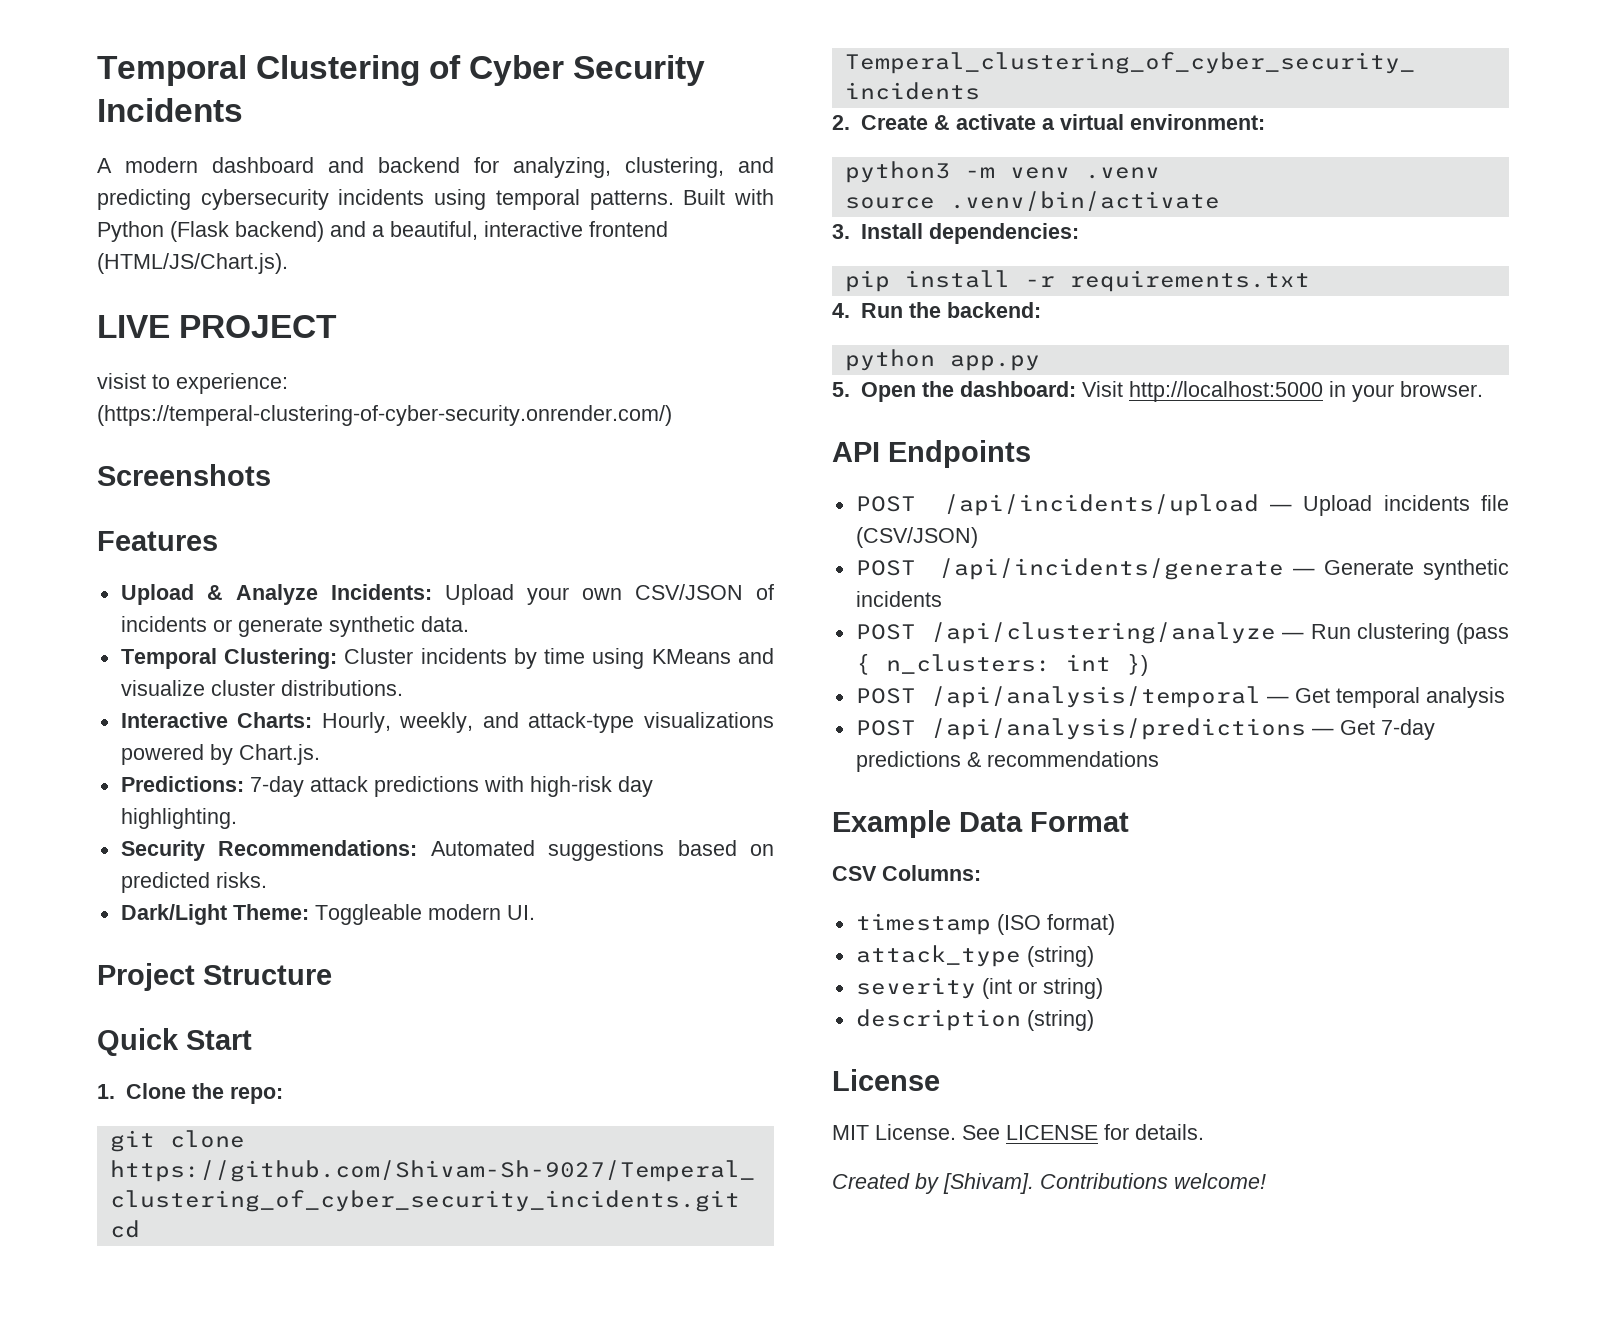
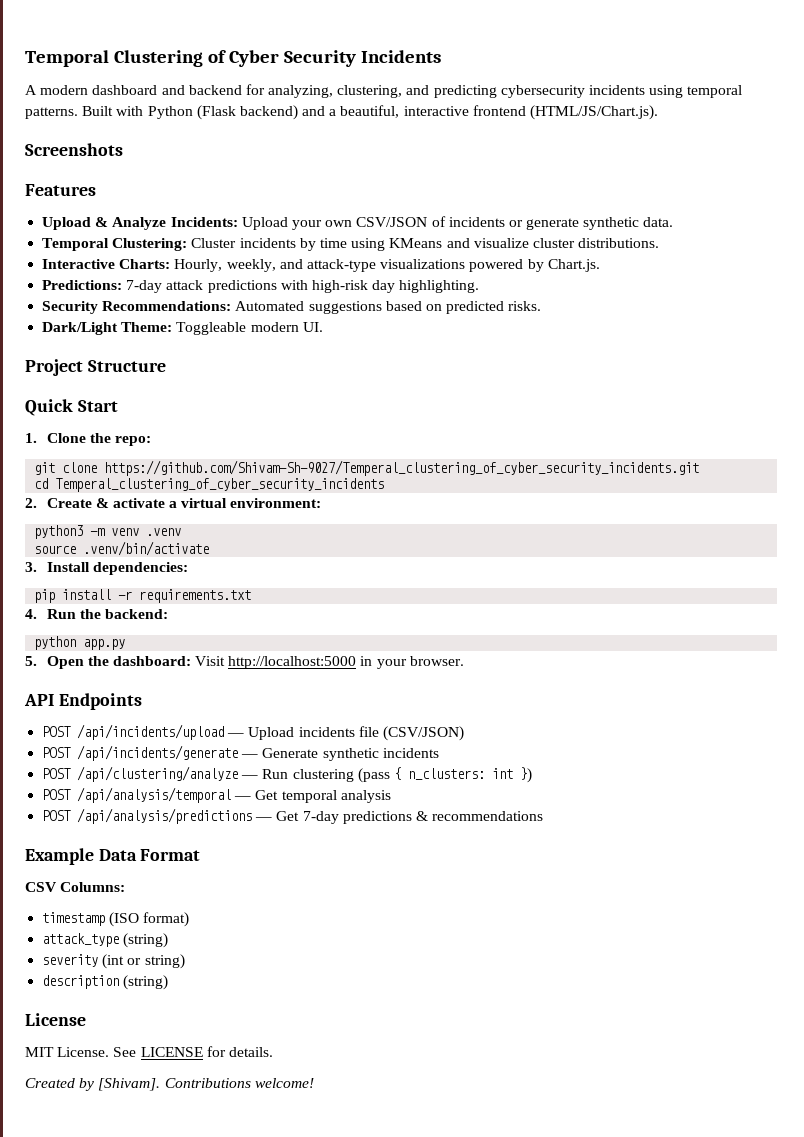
[97,315,338,338] [97,373,288,394] [97,405,672,426] // LIVE PROJECT // visist to experience: (https://temperal-clustering-of-cyber-security.onrender.com/) -> (659, 112) none

